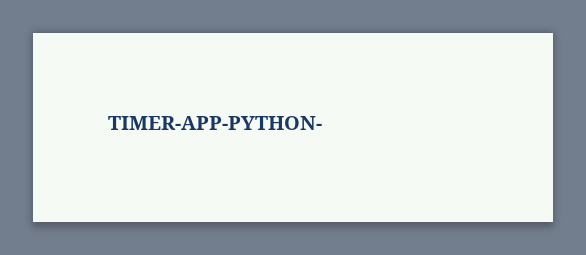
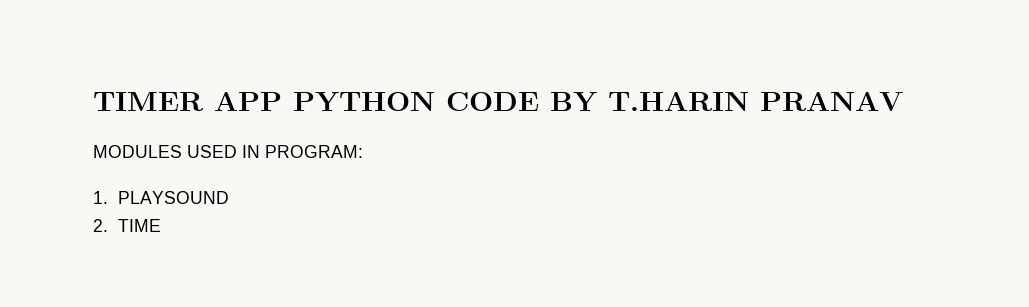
[108,116,322,130] TIMER-APP-PYTHON- -> [93,92,903,112] [93,145,363,158] [93,191,229,204] [93,219,161,232] TIMER APP PYTHON CODE BY T.HARIN PRANAV // MODULES USED IN PROGRAM: // 1. PLAYSOUND // 2. TIME

